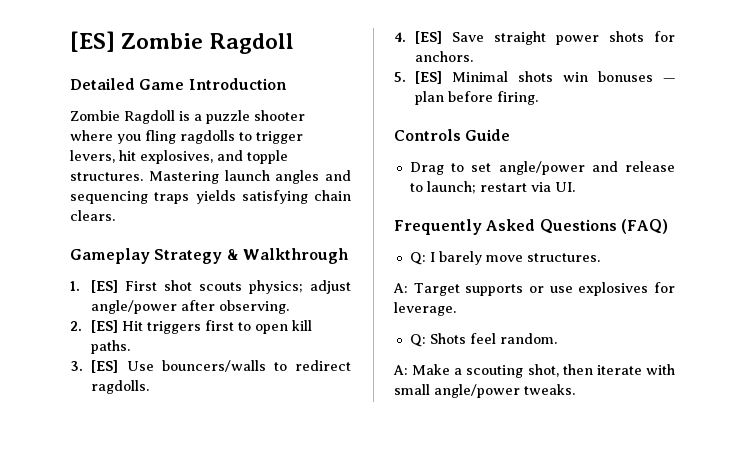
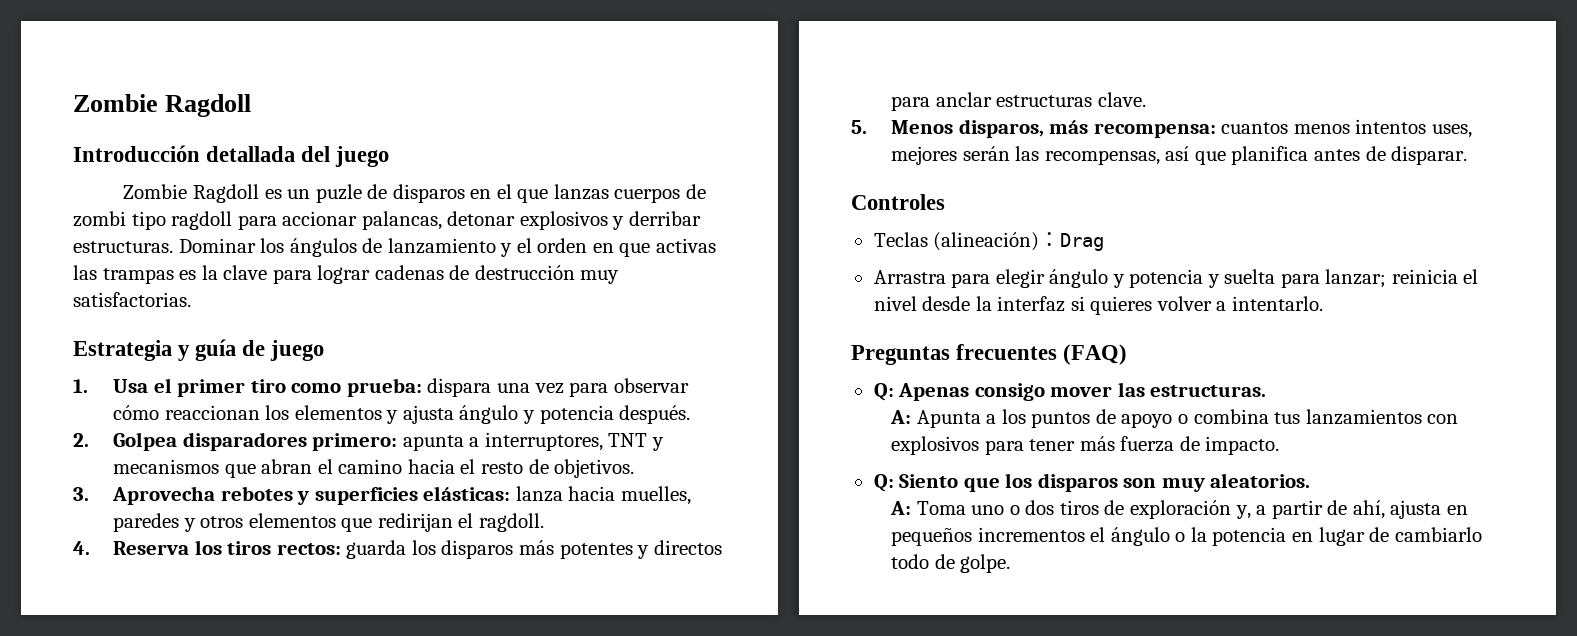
[70,31,115,52] [ES] -> (73, 103) none
[70,78,287,90] [70,110,305,124] [70,130,303,144] [70,150,288,164] [70,170,351,184] [70,190,351,204] [70,210,115,221] [70,248,348,264] [70,280,351,294] [91,300,290,314] [70,320,313,334] [91,340,131,354] [70,360,351,373] [91,380,150,394] [394,31,675,45] [415,51,474,62] [394,71,675,84] [415,91,539,105] [394,129,511,141] [409,161,675,175] [409,181,575,194] [394,219,668,235] [409,251,600,265] [393,282,675,296] [394,302,456,316] [409,333,557,347] [393,364,675,378] [394,384,575,398] Detailed Game Introduction // Zombie Ragdoll is a puzzle shooter where you fling ragdolls to trigger levers, hit explosives, and topple structures. Mastering launch angles and sequencing traps yields satisfying chain clears. // Gameplay Strategy & Walkthrough // 1. [ES] First shot scouts physics; adjust angle/power after observing. // 2. [ES] Hit triggers first to open kill paths. // 3. [ES] Use bouncers/walls to redirect ragdolls. // 4. [ES] Save straight power shots for anchors. // 5. [ES] Minimal shots win bonuses — plan before firing. // Controls Guide // Drag to set angle/power and release to launch; restart via UI. // Frequently Asked Questions (FAQ) // Q: I barely move structures. // A: Target supports or use explosives for leverage. // Q: Shots feel random. // A: Make a scouting shot, then iterate with small angle/power tweaks. -> [73,145,390,167] [123,184,706,203] [73,211,701,230] [73,238,716,257] [73,265,620,284] [73,292,191,307] [73,339,325,361] [73,378,689,397] [113,405,691,424] [73,432,664,451] [113,459,635,478] [73,486,691,505] [113,513,544,532] [73,540,722,559] [891,92,1146,111] [851,119,1472,138] [891,146,1468,165] [851,194,945,210] [873,232,1105,251] [873,269,1479,288] [873,296,1323,315] [851,344,1128,365] [873,382,1267,401] [890,409,1459,428] [891,436,1280,455] [873,473,1311,492] [890,500,1468,519] [891,527,1482,546] [891,554,1011,573] Introducción detallada del juego // Zombie Ragdoll es un puzle de disparos en el que lanzas cuerpos de zombi tipo ragdoll para accionar palancas, detonar explosivos y derribar estructuras. Dominar los ángulos de lanzamiento y el orden en que activas las trampas es la clave para lograr cadenas de destrucción muy satisfactorias. // Estrategia y guía de juego // 1. Usa el primer tiro como prueba: dispara una vez para observar cómo reaccionan los elementos y ajusta ángulo y potencia después. // 2. Golpea disparadores primero: apunta a interruptores, TNT y mecanismos que abran el camino hacia el resto de objetivos. // 3. Aprovecha rebotes y superficies elásticas: lanza hacia muelles, paredes y otros elementos que redirijan el ragdoll. // 4. Reserva los tiros rectos: guarda los disparos más potentes y directos para anclar estructuras clave. // 5. Menos disparos, más recompensa: cuantos menos intentos uses, mejores serán las recompensas, así que planifica antes de disparar. // Controles // Teclas (alineación)：Drag // Arrastra para elegir ángulo y potencia y suelta para lanzar; reinicia el nivel desde la interfaz si quieres volver a intentarlo. // Preguntas frecuentes (FAQ) // Q: Apenas consigo mover las estructuras. // A: Apunta a los puntos de apoyo o combina tus lanzamientos con explosivos para tener más fuerza de impacto. // Q: Siento que los disparos son muy aleatorios. // A: Toma uno o dos tiros de exploración y, a partir de ahí, ajusta en pequeños incrementos el ángulo o la potencia en lugar de cambiarlo todo de golpe.

